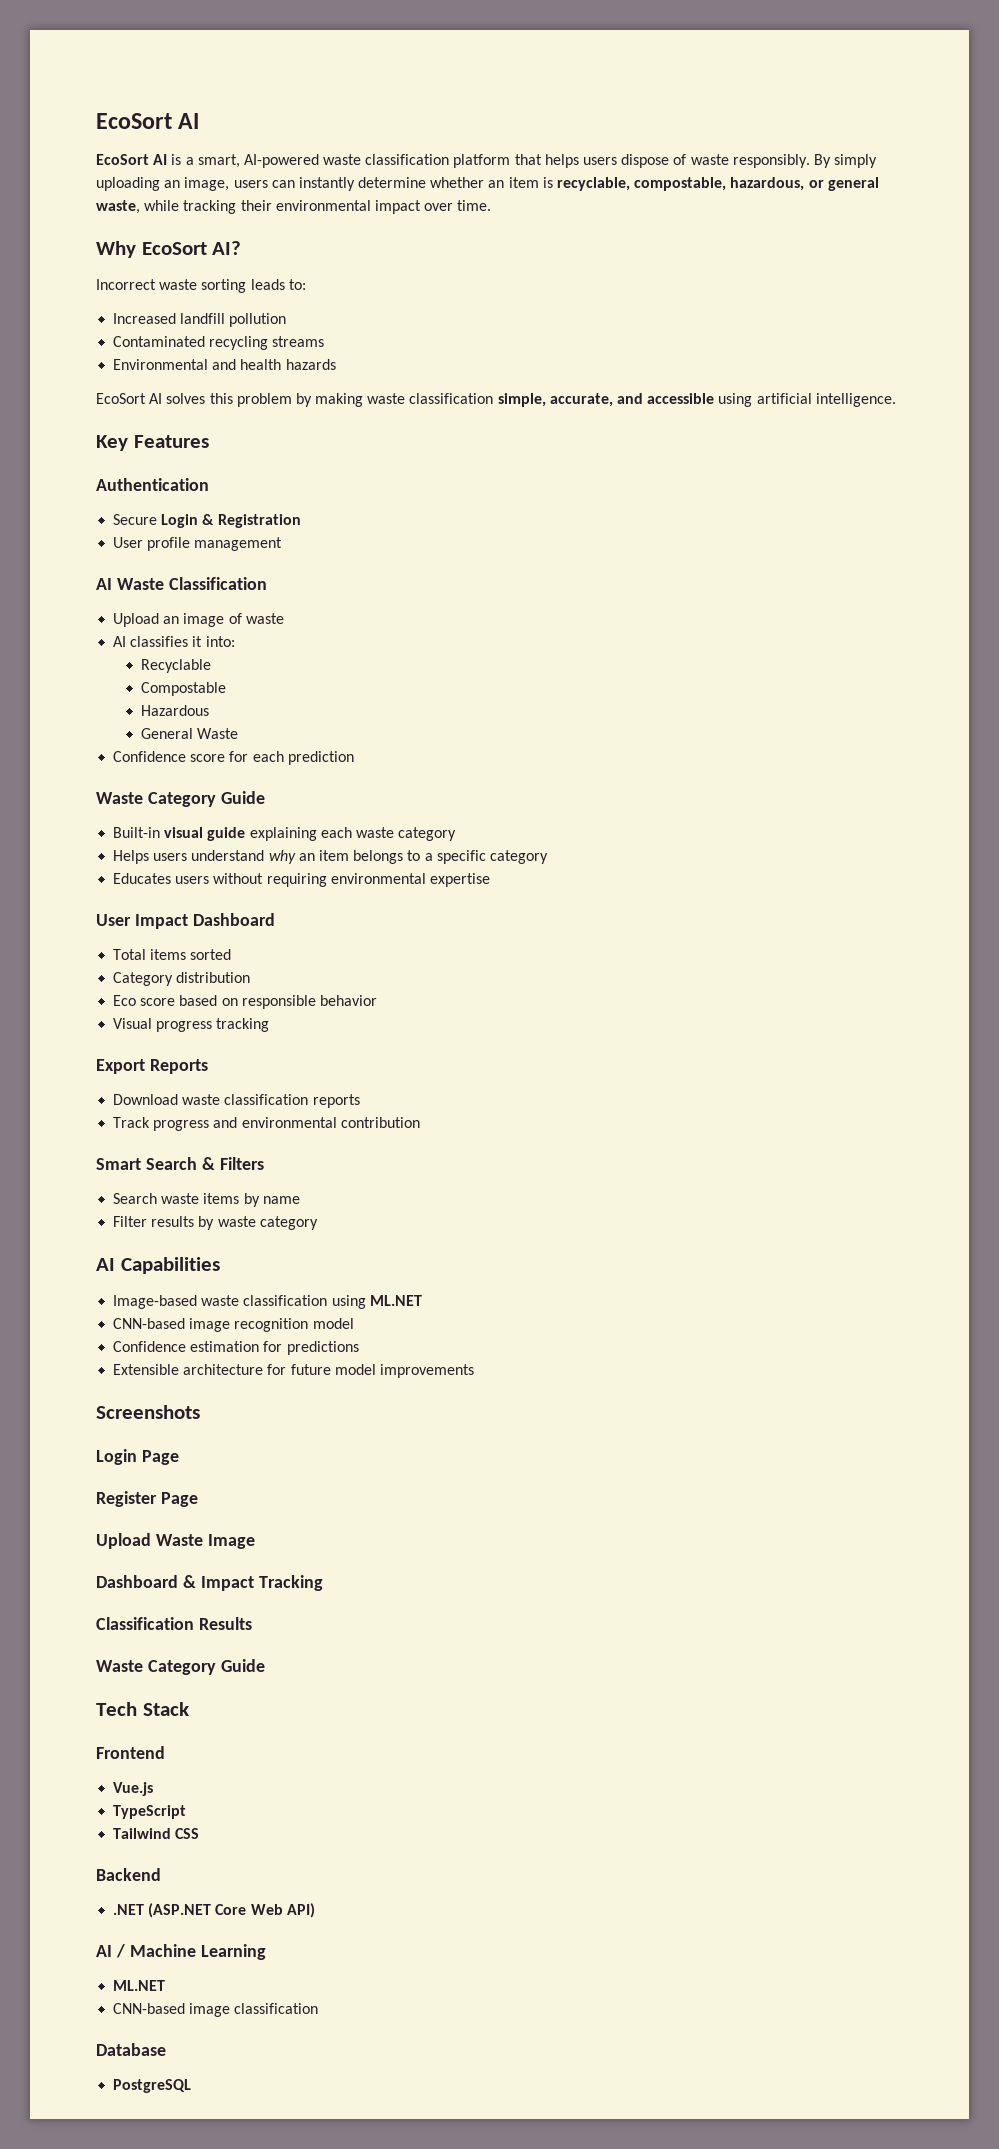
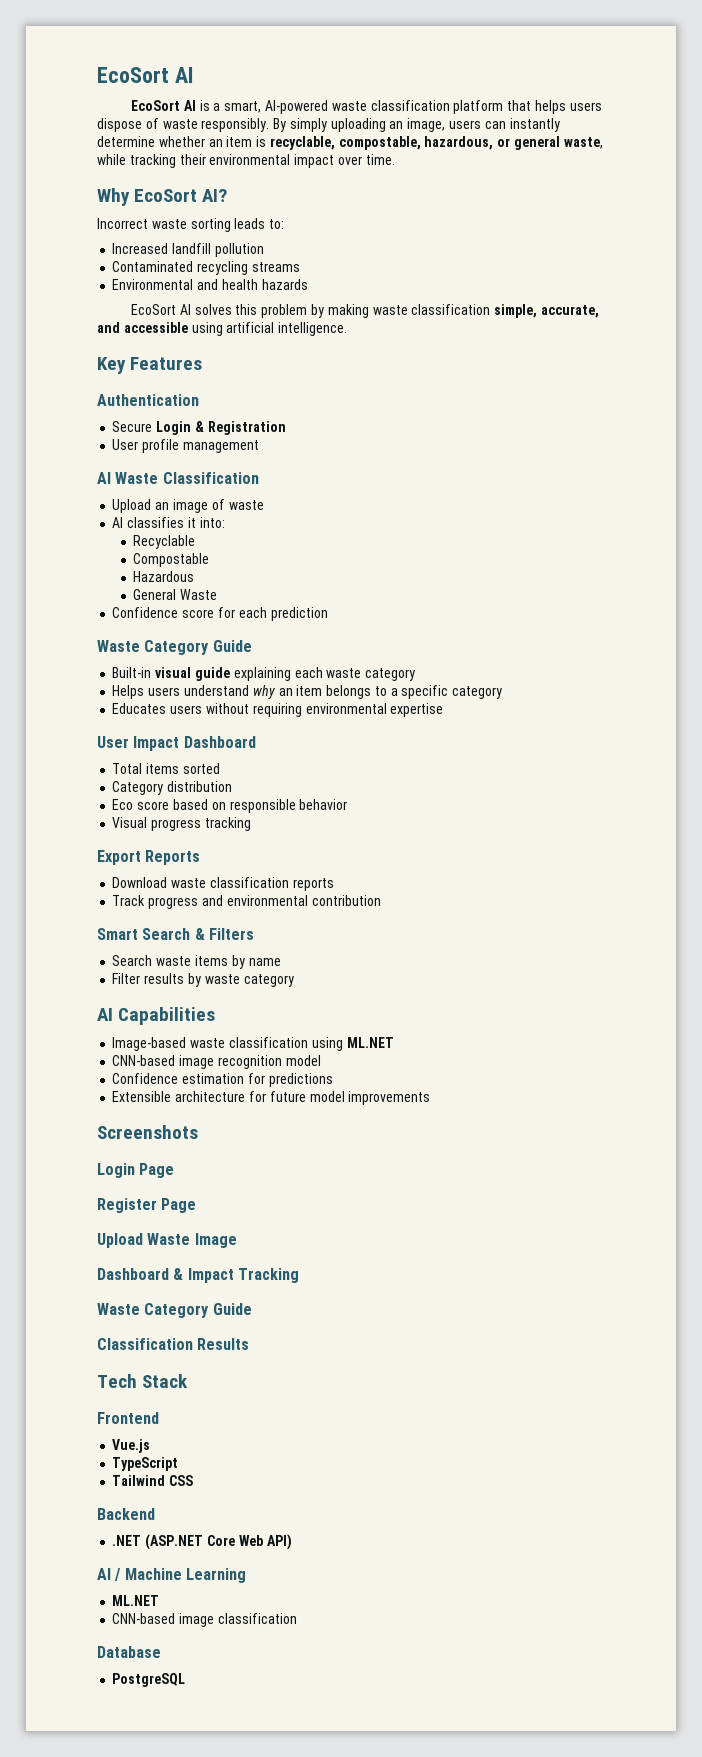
[96,1617,252,1630] [96,1659,265,1675] // Classification Results // Waste Category Guide -> [97,1303,252,1318] [97,1338,250,1350] // Waste Category Guide // Classification Results

